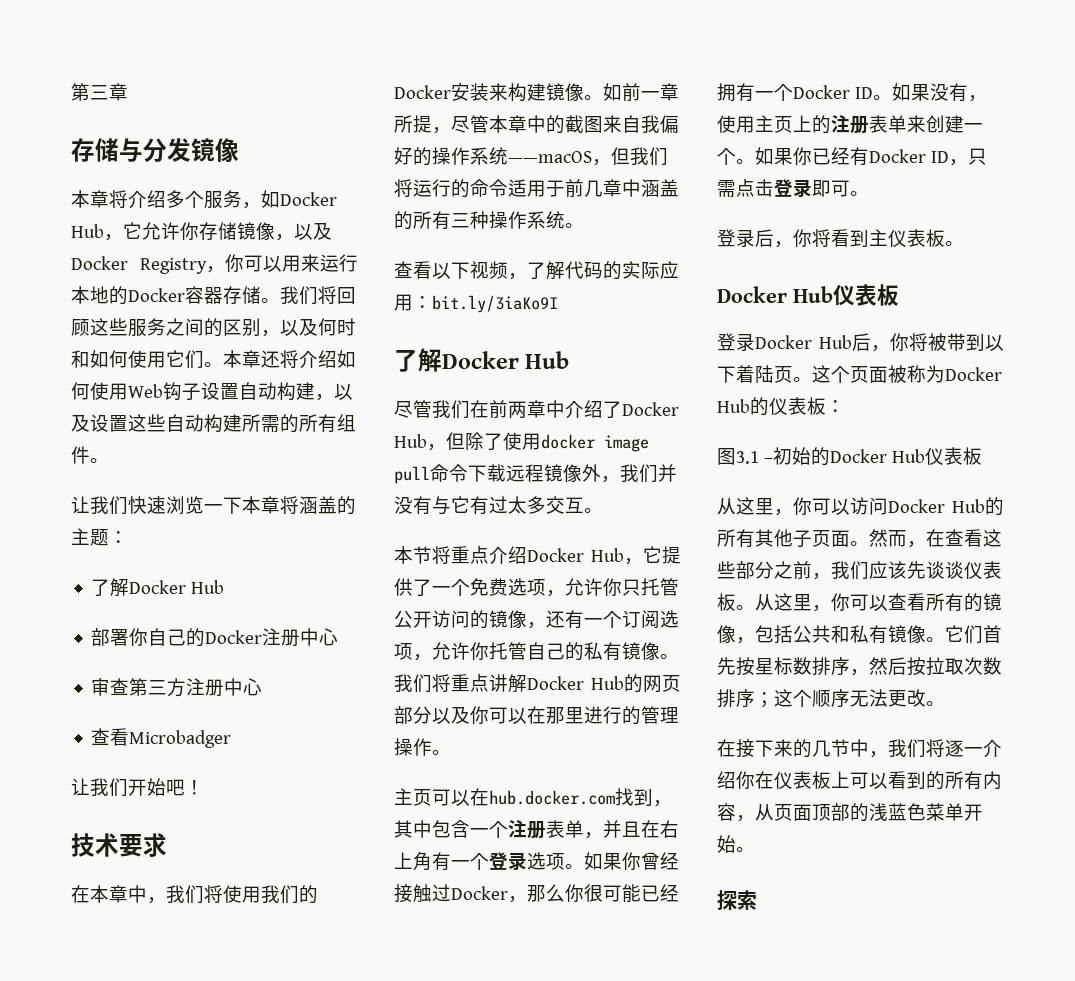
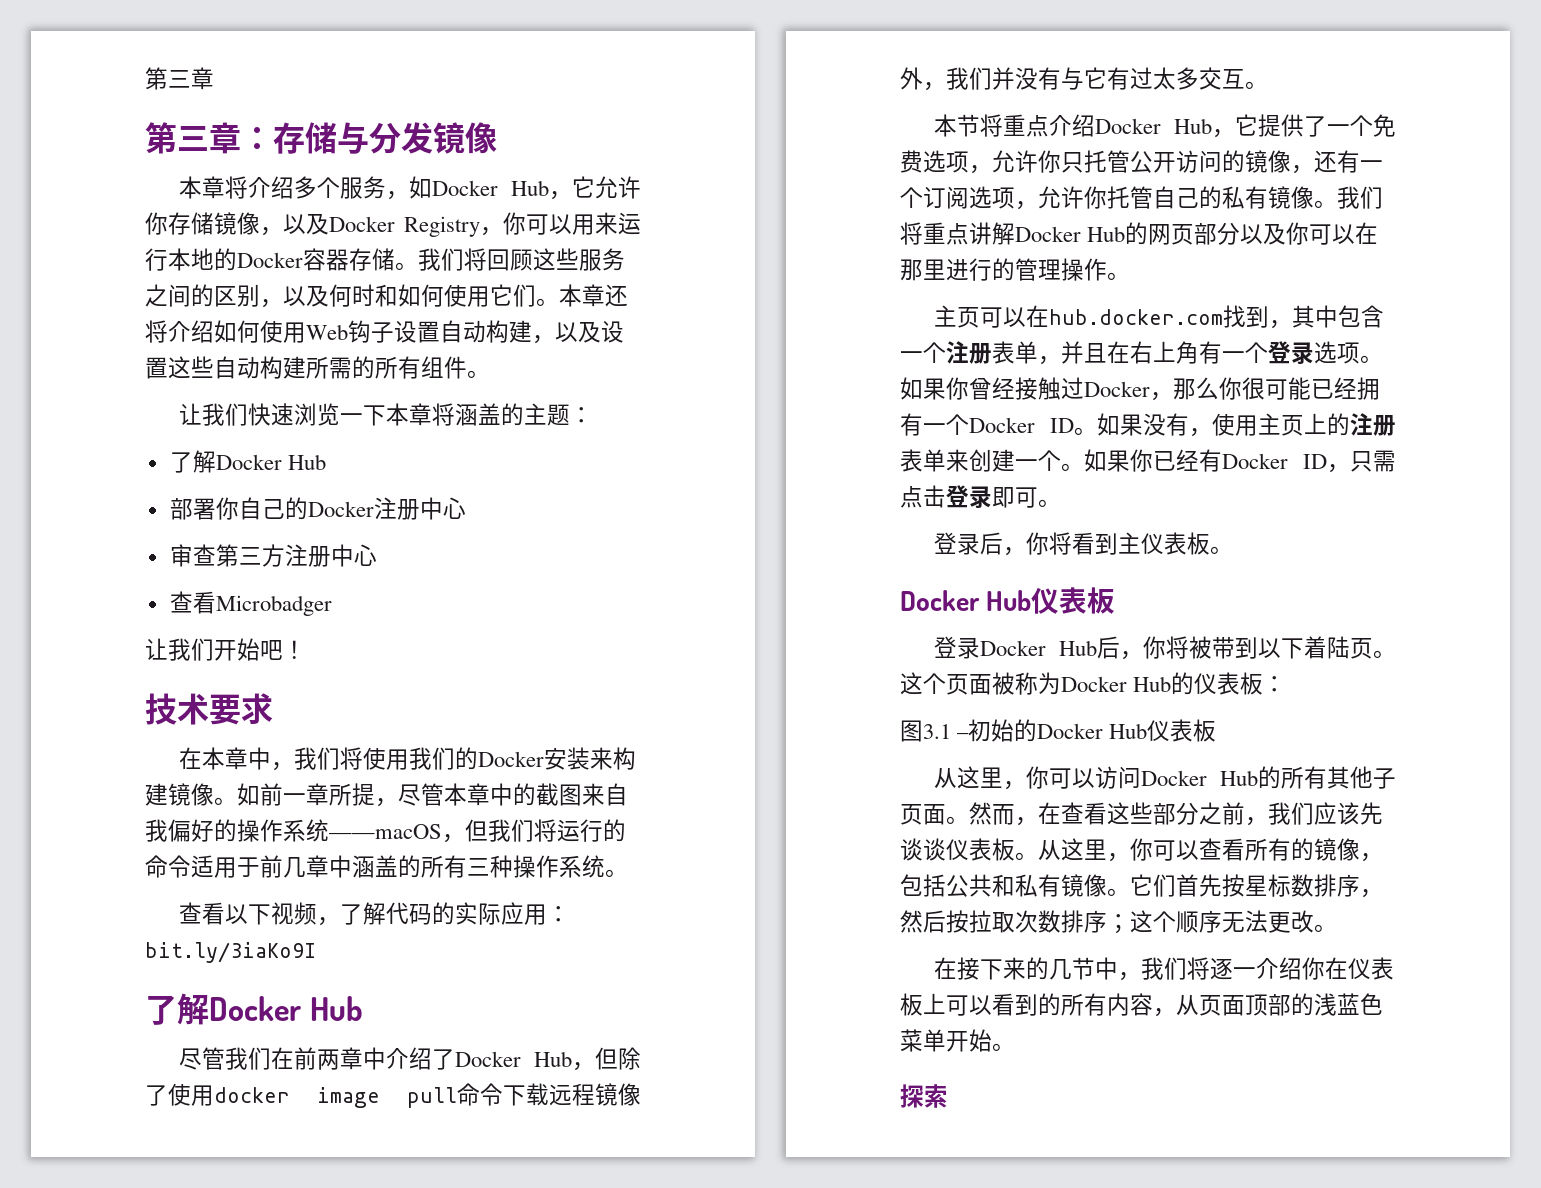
(128, 92) none -> [145,122,273,154] 第三章：

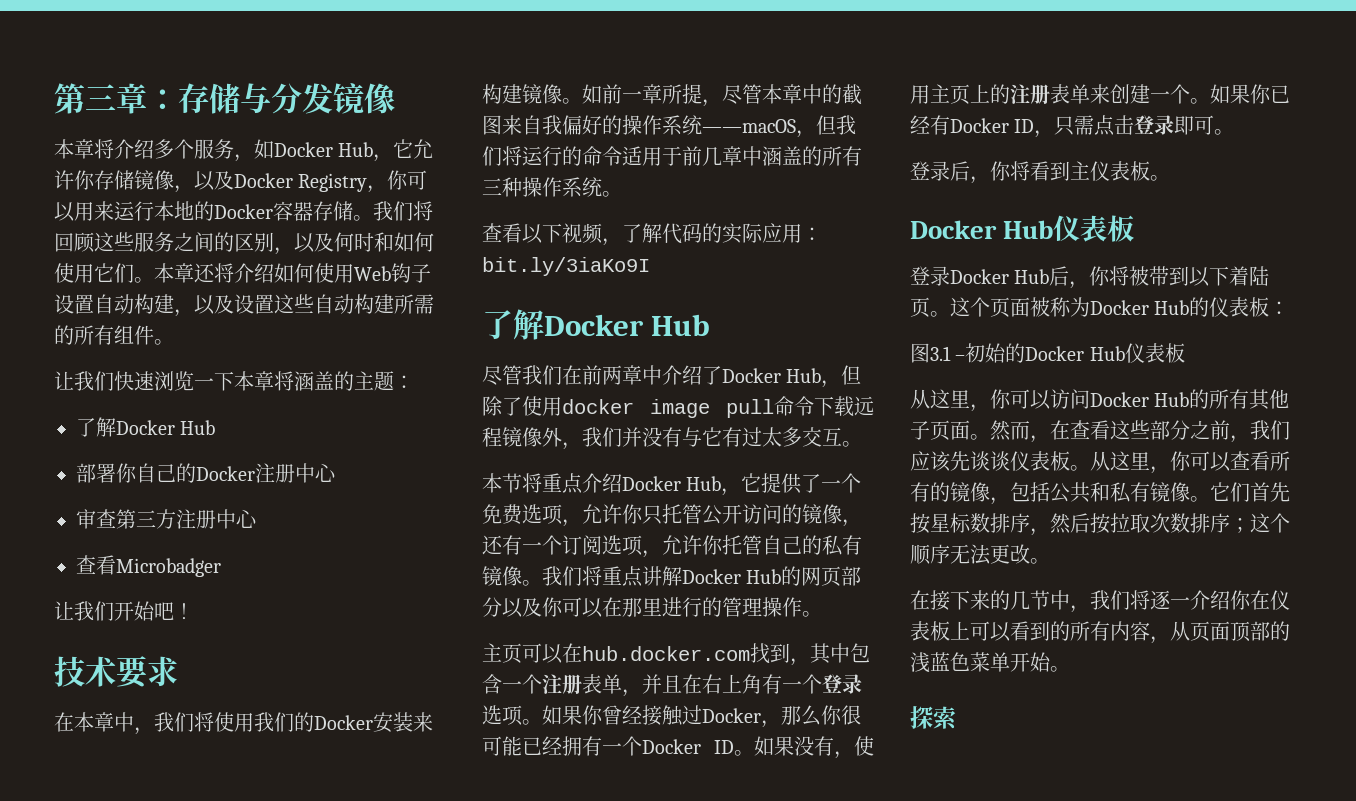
[145,67,214,90] [145,122,241,154] 第三章 // 第三章 -> [54,83,147,114] 第三章

